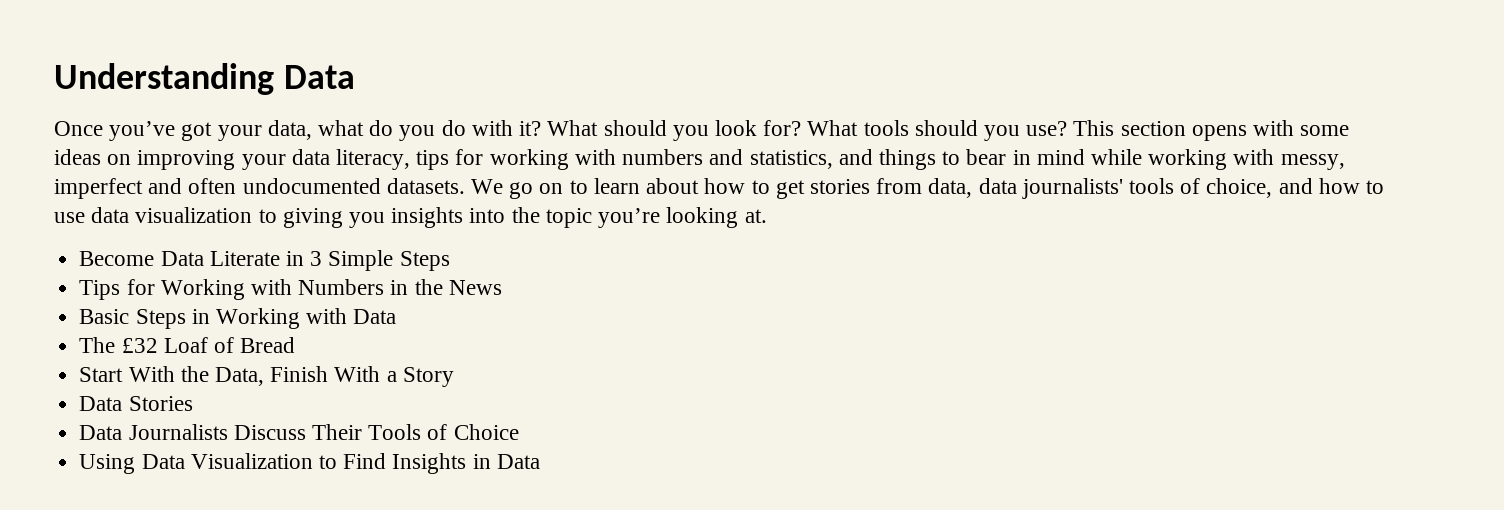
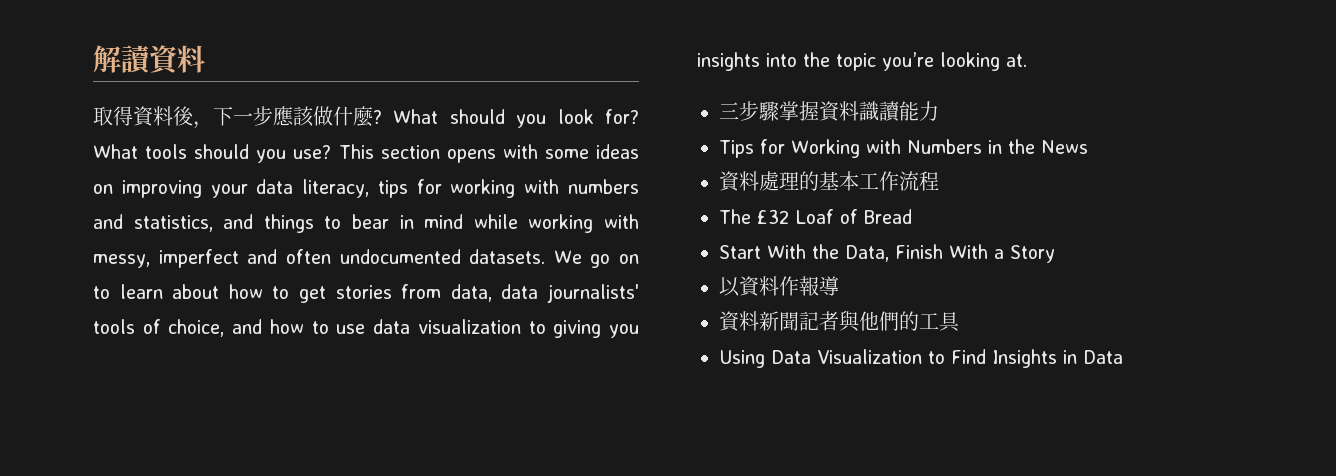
[54,63,355,95] [54,120,542,141] Understanding Data // Once you’ve got your data, what do you do with it? -> [93,45,205,75] [93,106,382,129] 解讀資料 // 取得資料後，下一步應該做什麼?
[79,250,450,271] Become Data Literate in 3 Simple Steps -> [719,101,939,122] 三步驟掌握資料識讀能力
[79,308,397,329] Basic Steps in Working with Data -> [719,171,939,192] 資料處理的基本工作流程
[79,396,193,411] [79,424,519,440] Data Stories // Data Journalists Discuss Their Tools of Choice -> [719,276,839,297] [719,310,960,332] 以資料作報導 // 資料新聞記者與他們的工具

